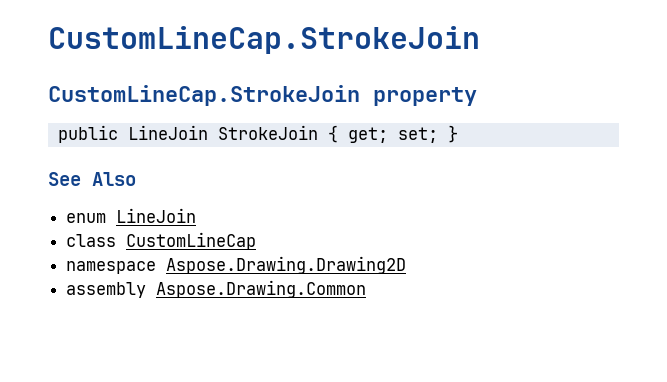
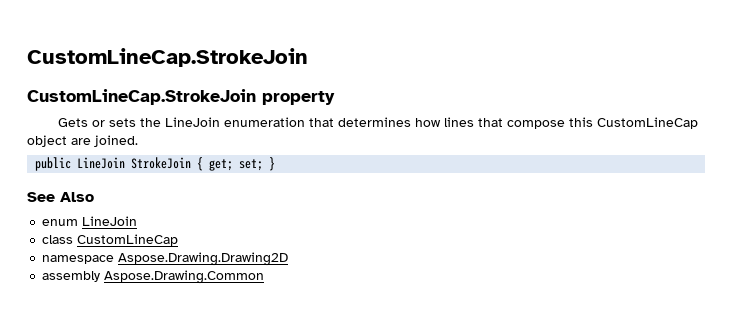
(477, 96) none -> [58,117,699,129] [27,135,138,147] // Gets or sets the LineJoin enumeration that determines how lines that compose this CustomLineCap object are joined.

